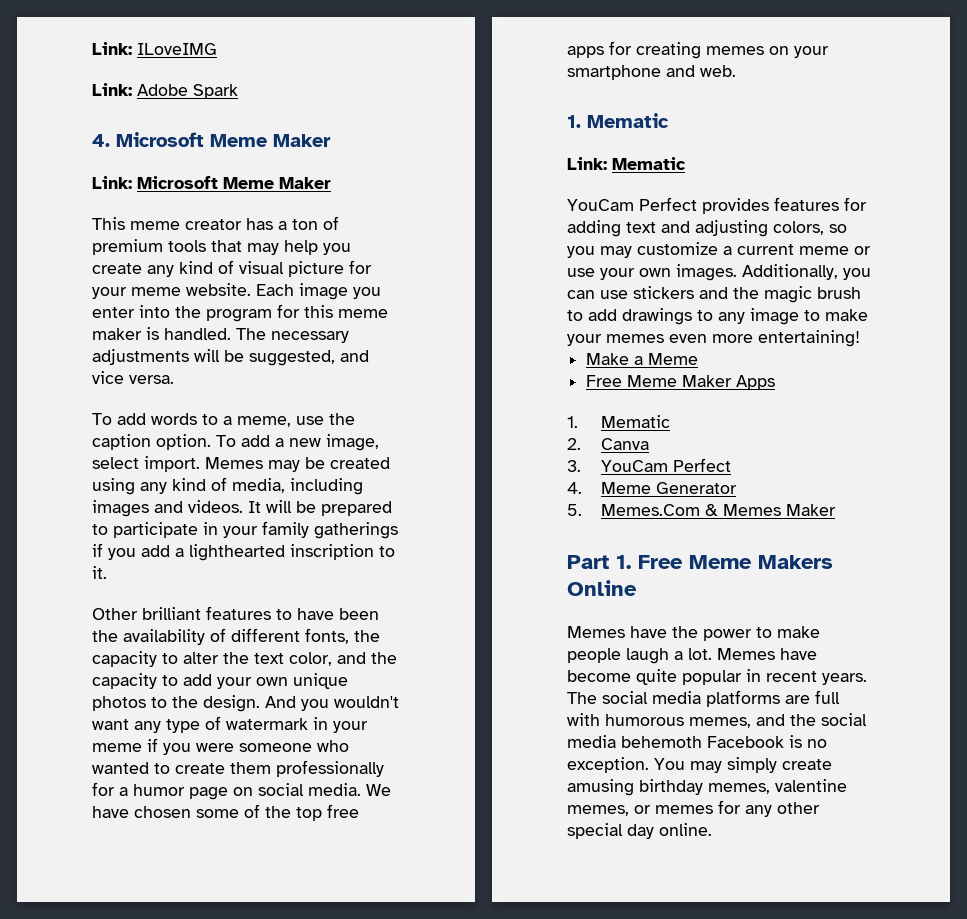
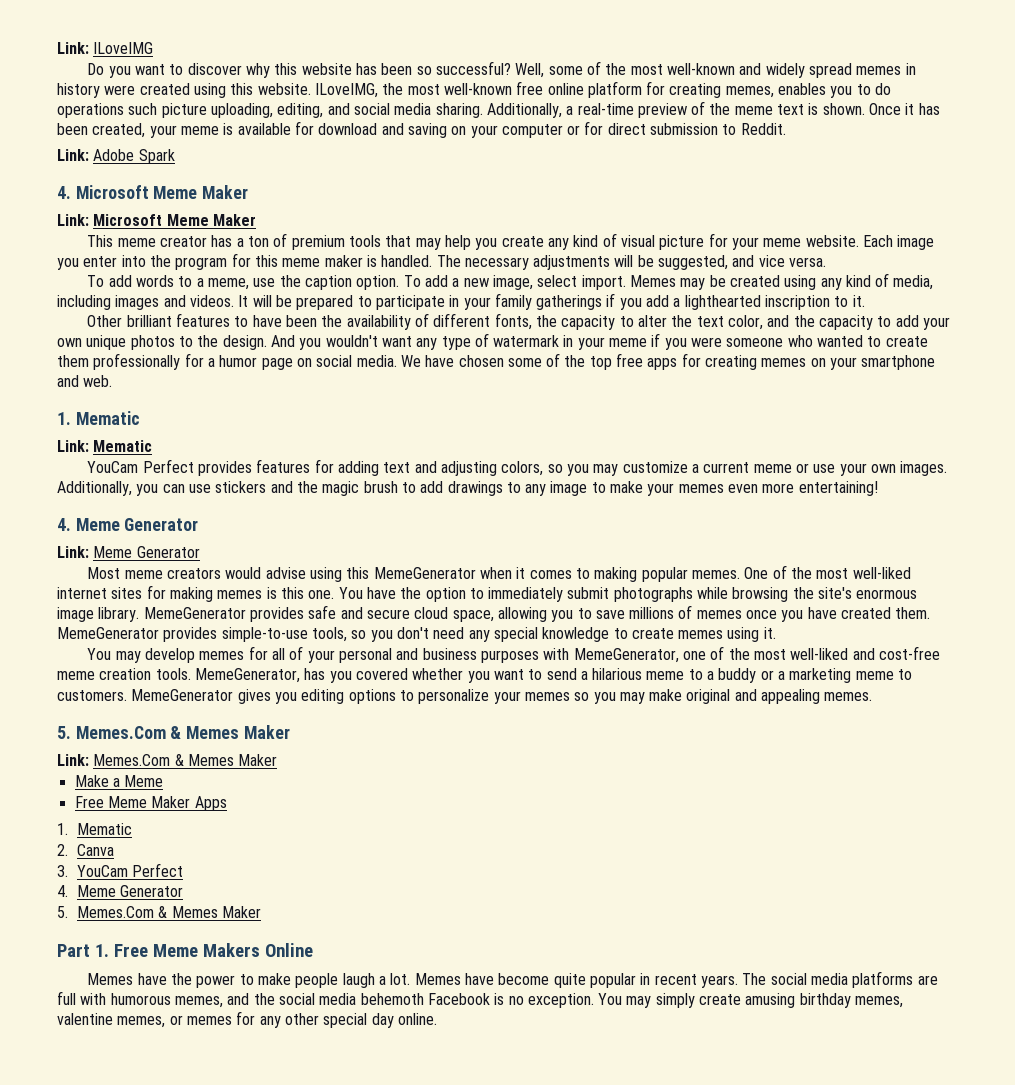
(217, 49) none -> [87,61,916,78] [57,81,892,98] [57,101,940,118] [57,121,786,138] // Do you want to discover why this website has been so successful? Well, some of the most well-known and widely spread memes in history were created using this website. ILoveIMG, the most well-known free online platform for creating memes, enables you to do operations such picture uploading, editing, and social media sharing. Additionally, a real-time preview of the meme text is shown. Once it has been created, your meme is available for download and saving on your computer or for direct submission to Reddit.
(860, 338) none -> [57,518,199,531] [57,546,200,558] [87,565,911,582] [57,585,918,602] [57,605,931,622] [57,627,776,642] [87,646,940,663] [57,668,913,683] [57,689,873,704] [57,725,290,739] [57,754,278,766] // 4. Meme Generator // Link: Meme Generator // Most meme creators would advise using this MemeGenerator when it comes to making popular memes. One of the most well-liked internet sites for making memes is this one. You have the option to immediately submit photographs while browsing the site's enormous image library. MemeGenerator provides safe and secure cloud space, allowing you to save millions of memes once you have created them. MemeGenerator provides simple-to-use tools, so you don't need any special knowledge to create memes using it. // You may develop memes for all of your personal and business purposes with MemeGenerator, one of the most well-liked and cost-free meme creation tools. MemeGenerator, has you covered whether you want to send a hilarious meme to a buddy or a marketing meme to customers. MemeGenerator gives you editing options to personalize your memes so you may make original and appealing memes. // 5. Memes.Com & Memes Maker // Link: Memes.Com & Memes Maker

